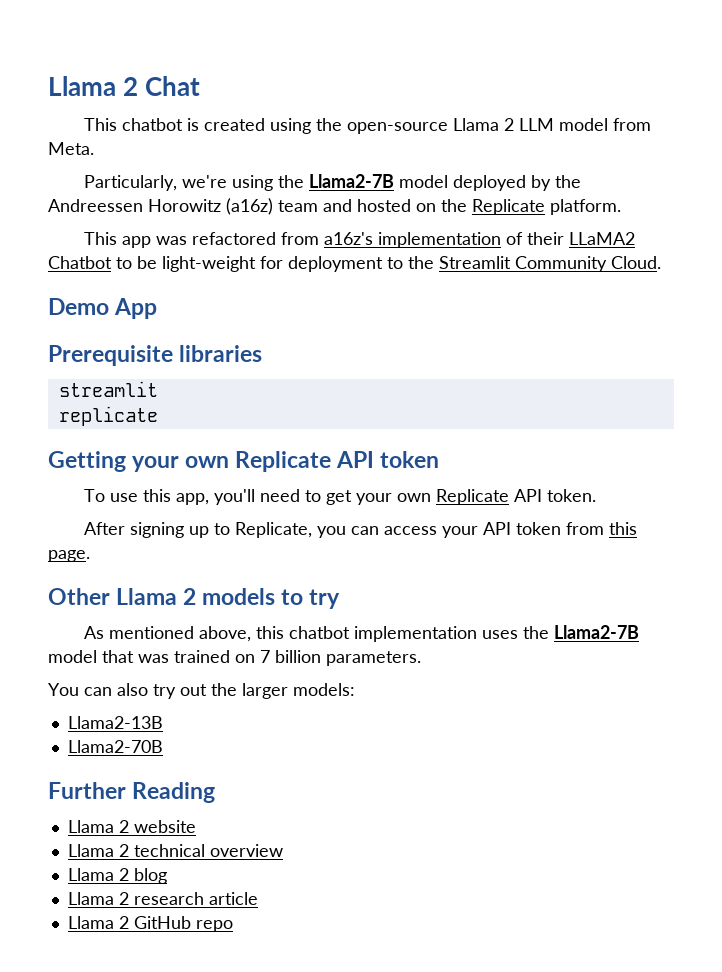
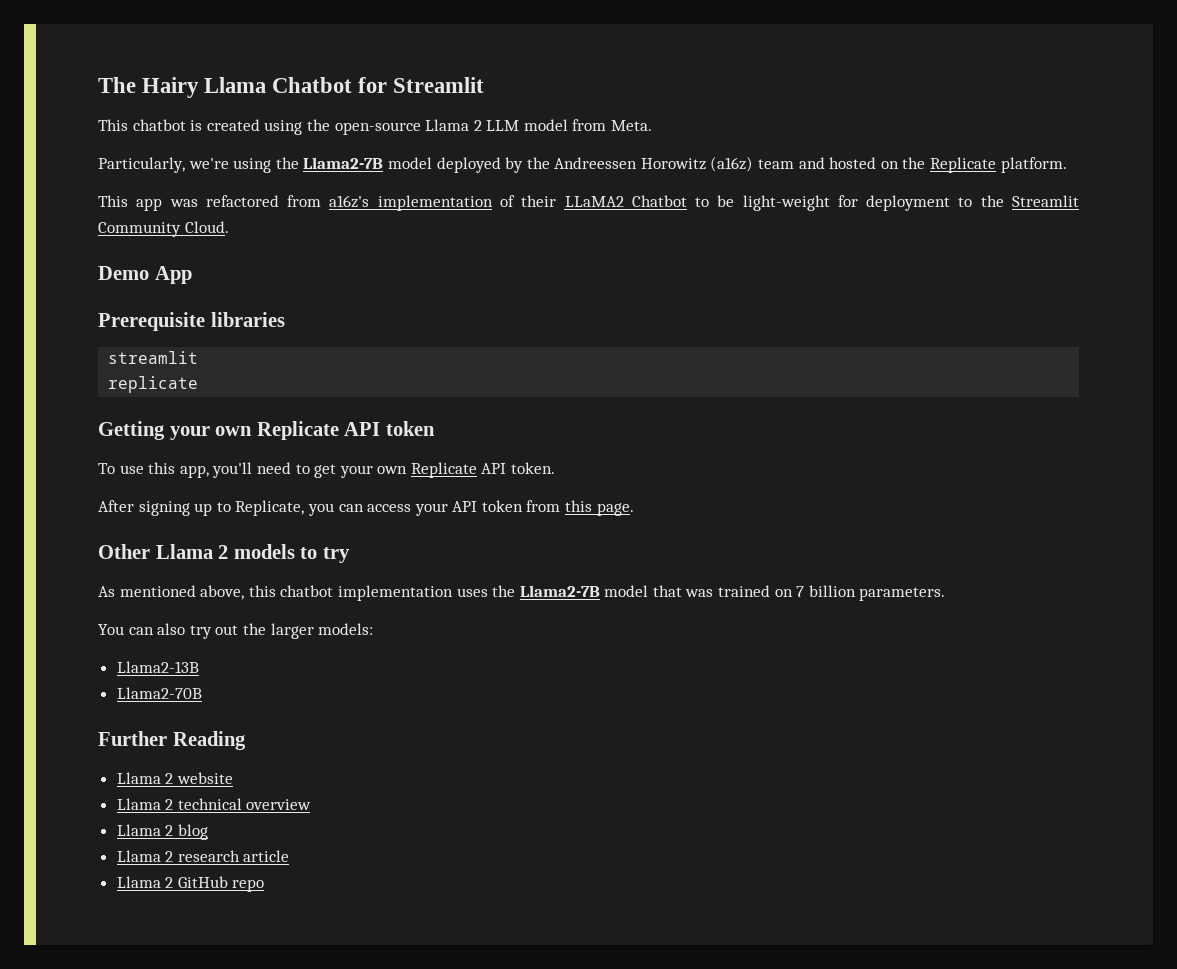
[48,76,200,96] Llama 2 Chat -> [98,77,485,98] The Hairy Llama Chatbot for Streamlit

